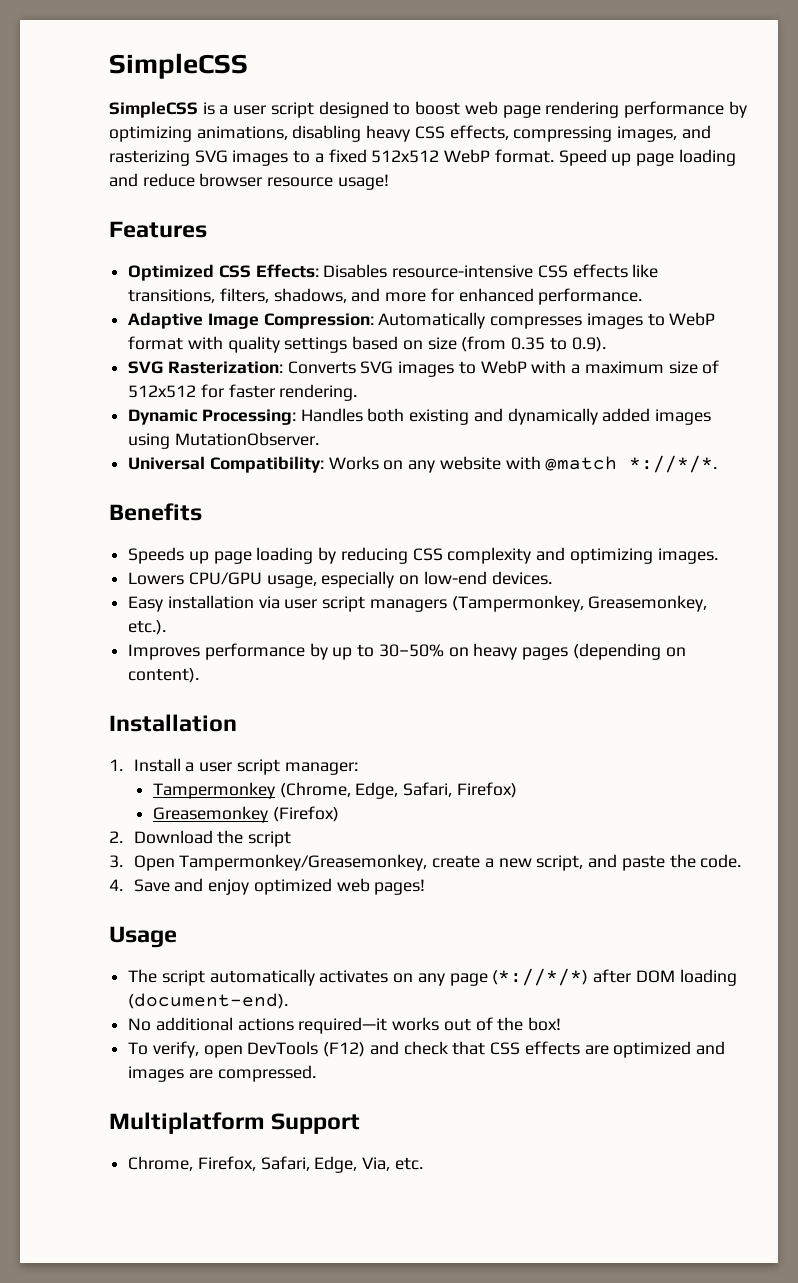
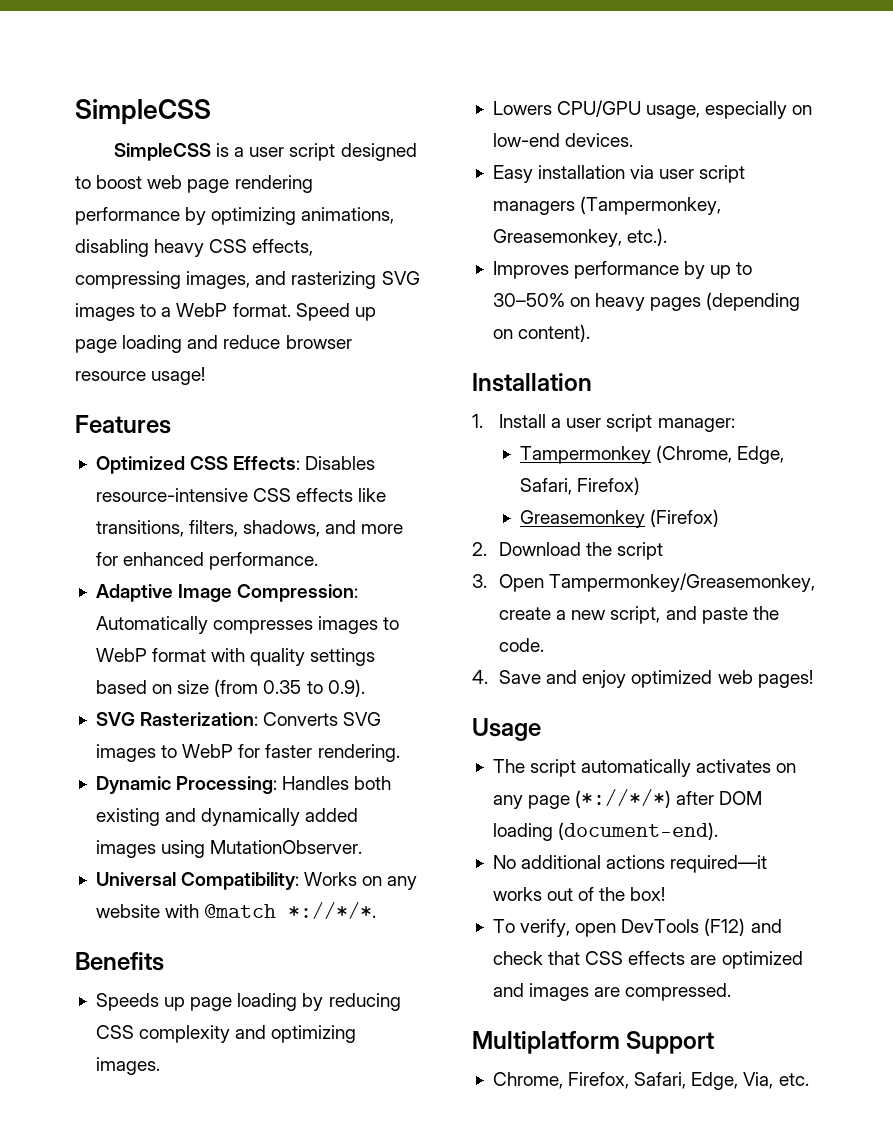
[328,149,440,163] fixed 512x512 -> (172, 312) none
[531,360,720,374] [128,385,197,398] with a maximum size of 512x512 -> (234, 751) none

